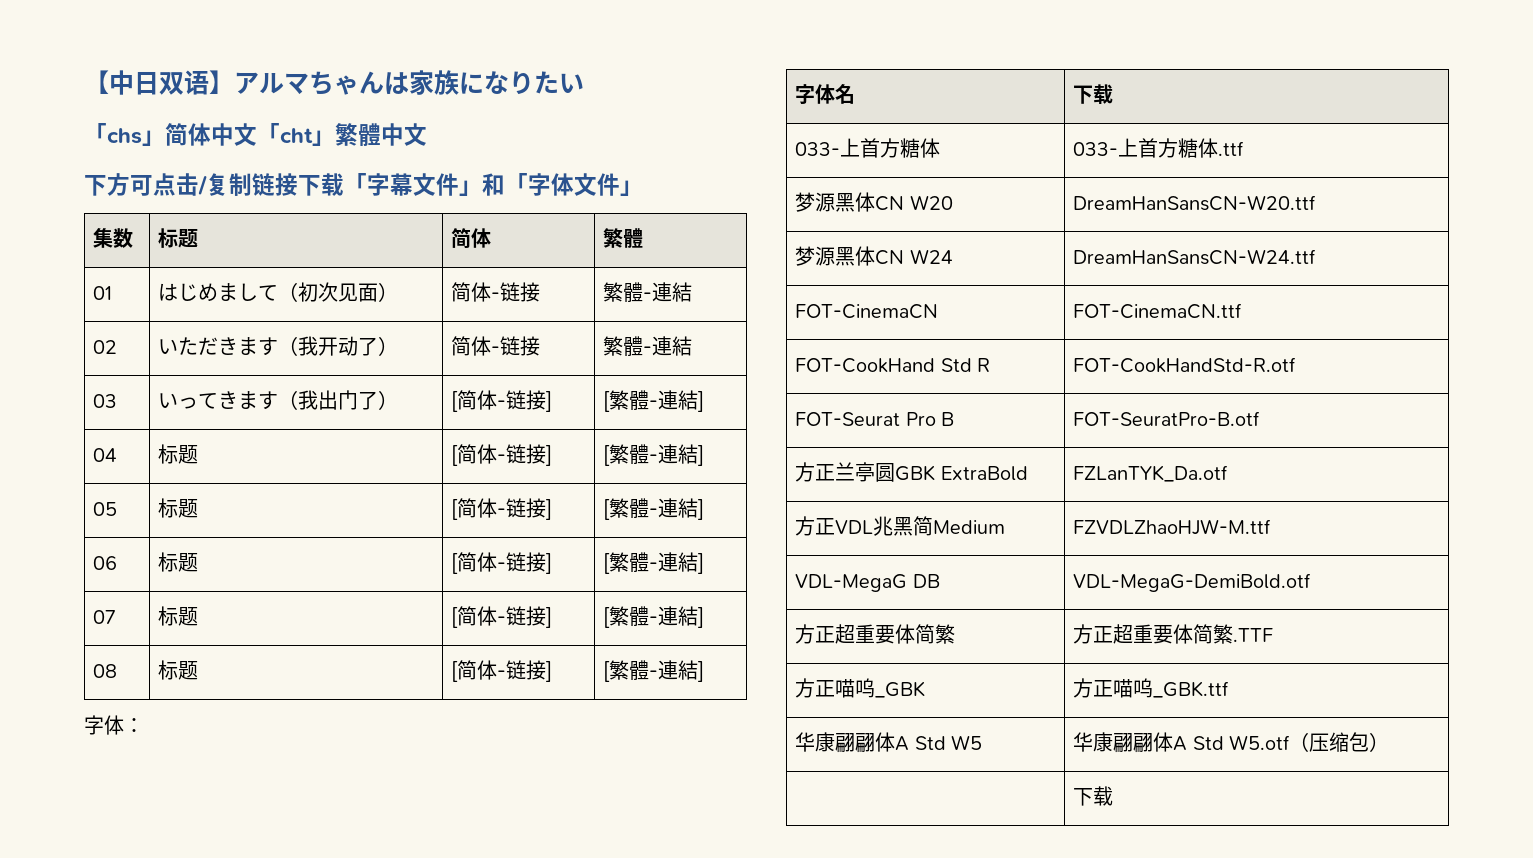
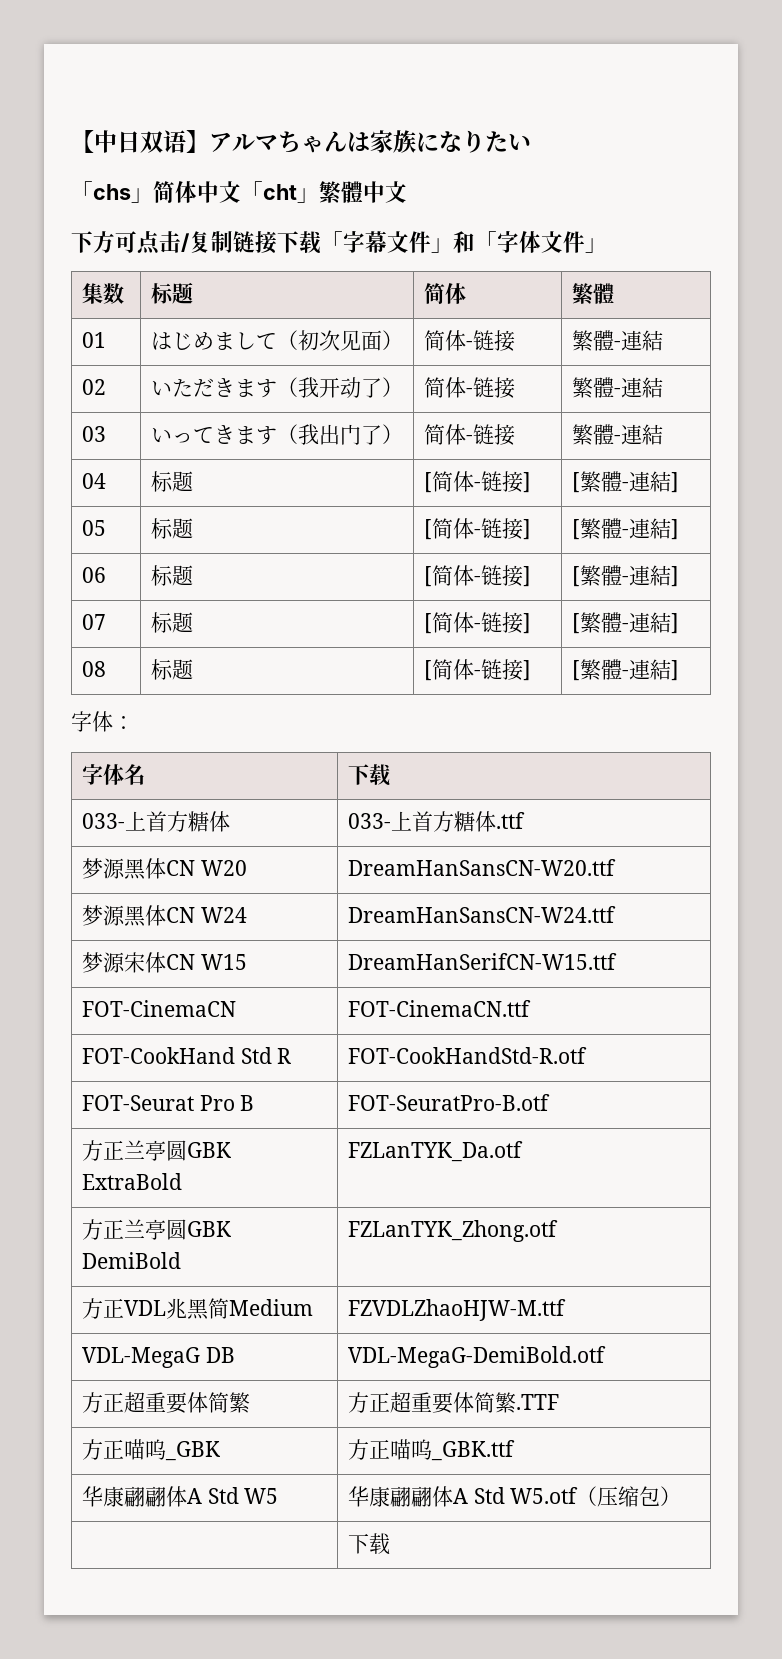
[451,390,553,412] [603,390,705,412] [简体-链接] | [繁體-連結] -> [423,424,515,446] [571,424,663,445] 简体-链接 | 繁體-連結
(1317, 257) none -> [81,952,247,973] [347,953,617,970] // 梦源宋体CN W15 | DreamHanSerifCN-W15.ttf
(1229, 473) none -> [81,1219,231,1240] [81,1252,181,1269] [347,1220,558,1242] // 方正兰亭圆GBK DemiBold | FZLanTYK_Zhong.otf

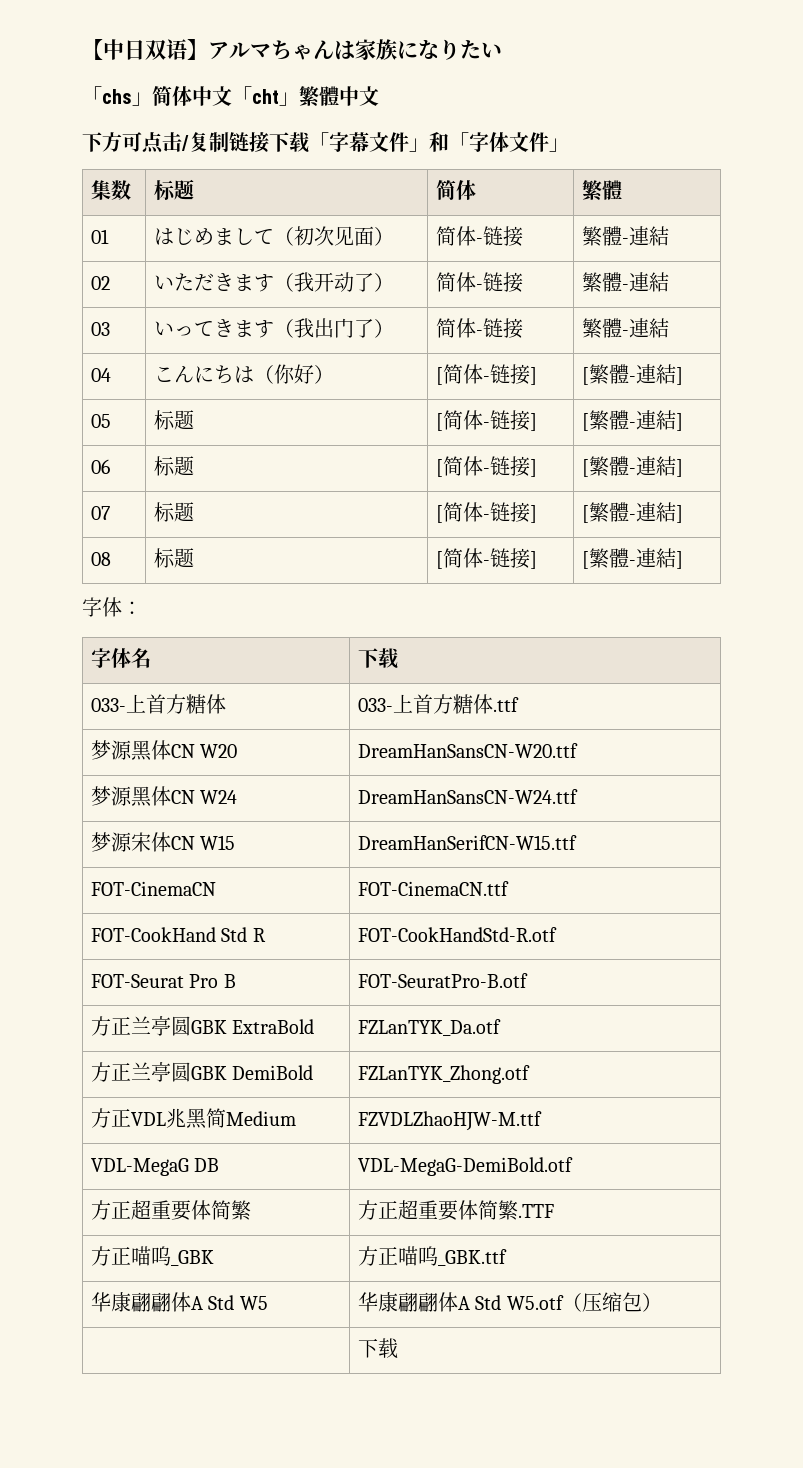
[150,471,193,492] 标题 -> [153,364,334,384] こんにちは（你好）

